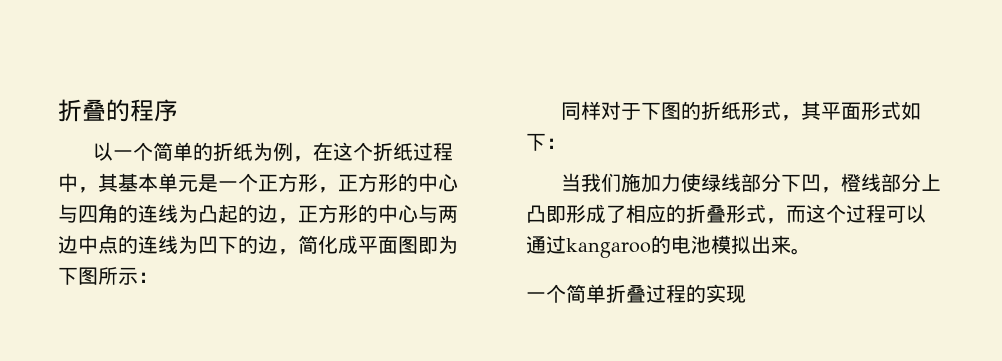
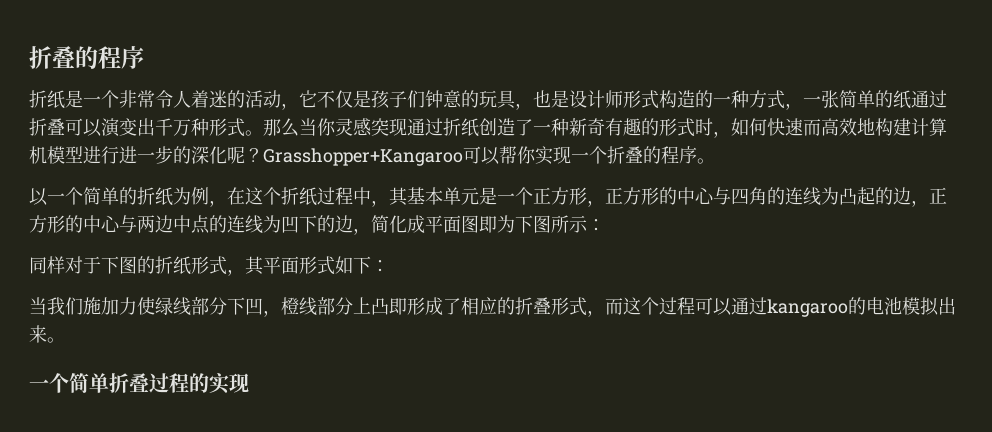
[58,99,178,122] 折叠的程序 -> [29,46,144,69] [29,90,947,110] [29,118,947,138] [29,146,715,166] 折叠的程序 // 折纸是一个非常令人着迷的活动，它不仅是孩子们钟意的玩具，也是设计师形式构造的一种方式，一张简单的纸通过折叠可以演变出千万种形式。那么当你灵感突现通过折纸创造了一种新奇有趣的形式时，如何快速而高效地构建计算机模型进行进一步的深化呢？Grasshopper+Kangaroo可以帮你实现一个折叠的程序。

